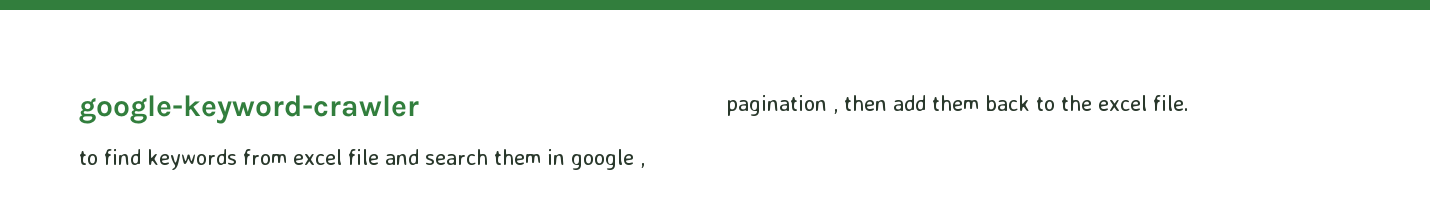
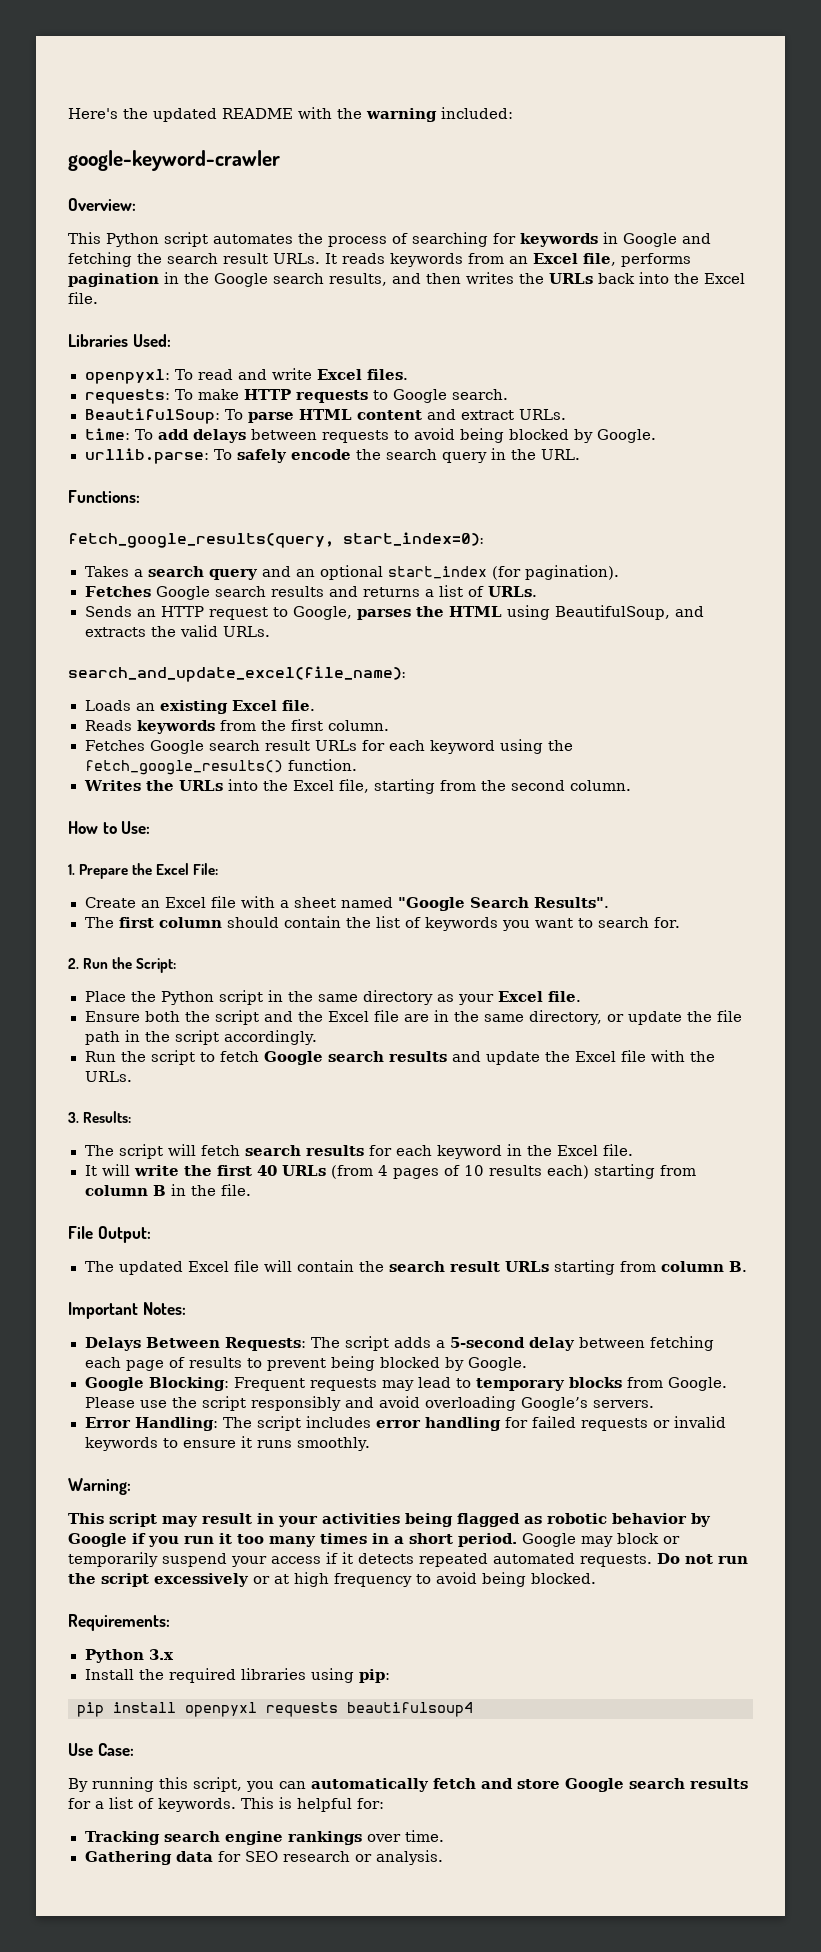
[79,95,419,124] [79,149,645,170] [726,95,1189,116] google-keyword-crawler // to find keywords from excel file and search them in google , pagination , then add them back to the excel file. -> [68,107,513,122] [68,150,280,171] [68,198,136,211] [68,232,711,247] [68,252,691,267] [68,272,745,287] [68,292,98,304] [68,334,171,347] [84,368,409,384] [84,389,509,404] [84,408,567,424] [84,428,657,443] [84,448,581,464] [68,490,140,503] [68,532,483,548] [84,565,620,580] [84,585,537,600] [84,605,704,620] [84,625,270,637] [68,666,405,682] [84,700,315,714] [84,719,389,734] [84,739,573,754] [84,759,357,775] [83,779,631,794] [68,821,151,834] [68,863,219,879] [84,896,609,911] [84,916,681,931] [68,957,177,973] [84,990,581,1005] [84,1010,743,1025] [84,1030,318,1045] [84,1050,715,1065] [84,1071,132,1082] [68,1111,132,1123] [84,1144,633,1159] [84,1164,696,1179] [84,1184,251,1196] [68,1226,151,1243] [84,1260,747,1275] [68,1302,186,1319] [84,1336,714,1351] [84,1356,527,1371] [84,1377,727,1391] [84,1396,654,1411] [84,1416,726,1431] [84,1436,371,1451] [68,1478,131,1495] [68,1513,711,1527] [68,1533,680,1547] [68,1552,748,1567] [68,1572,596,1587] [68,1614,170,1631] [84,1649,174,1663] [84,1668,390,1683] [77,1702,473,1717] [68,1743,134,1756] [68,1777,748,1792] [68,1797,384,1812] [84,1830,445,1845] [84,1850,443,1865] Here's the updated README with the warning included: // google-keyword-crawler // Overview: // This Python script automates the process of searching for keywords in Google and fetching the search result URLs. It reads keywords from an Excel file, performs pagination in the Google search results, and then writes the URLs back into the Excel file. // Libraries Used: // openpyxl: To read and write Excel files. // requests: To make HTTP requests to Google search. // BeautifulSoup: To parse HTML content and extract URLs. // time: To add delays between requests to avoid being blocked by Google. // urllib.parse: To safely encode the search query in the URL. // Functions: // fetch_google_results(query, start_index=0): // Takes a search query and an optional start_index (for pagination). // Fetches Google search results and returns a list of URLs. // Sends an HTTP request to Google, parses the HTML using BeautifulSoup, and extracts the valid URLs. // search_and_update_excel(file_name): // Loads an existing Excel file. // Reads keywords from the first column. // Fetches Google search result URLs for each keyword using the fetch_google_results() function. // Writes the URLs into the Excel file, starting from the second column. // How to Use: // 1. Prepare the Excel File: // Create an Excel file with a sheet named "Google Search Results". // The first column should contain the list of keywords you want to search for. // 2. Run the Script: // Place the Python script in the same directory as your Excel file. // Ensure both the script and the Excel file are in the same directory, or update the file path in the script accordingly. // Run the script to fetch Google search results and update the Excel file with the URLs. // 3. Results: // The script will fetch search results for each keyword in the Excel file. // It will write the first 40 URLs (from 4 pages of 10 results each) starting from column B in the file. // File Output: // The updated Excel file will contain the search result URLs starting from column B. // Important Notes: // Delays Between Requests: The script adds a 5-second delay between fetching each page of results to prevent being blocked by Google. // Google Blocking: Frequent requests may lead to temporary blocks from Google. Please use the script responsibly and avoid overloading Google’s servers. // Error Handling: The script includes error handling for failed requests or invalid keywords to ensure it runs smoothly. // Warning: // This script may result in your activities being flagged as robotic behavior by Google if you run it too many times in a short period. Google may block or temporarily suspend your access if it detects repeated automated requests. Do not run the script excessively or at high frequency to avoid being blocked. // Requirements: // Python 3.x // Install the required libraries using pip: // pip install openpyxl requests beautifulsoup4 // Use Case: // By running this script, you can automatically fetch and store Google search results for a list of keywords. This is helpful for: // Tracking search engine rankings over time. // Gathering data for SEO research or analysis.

